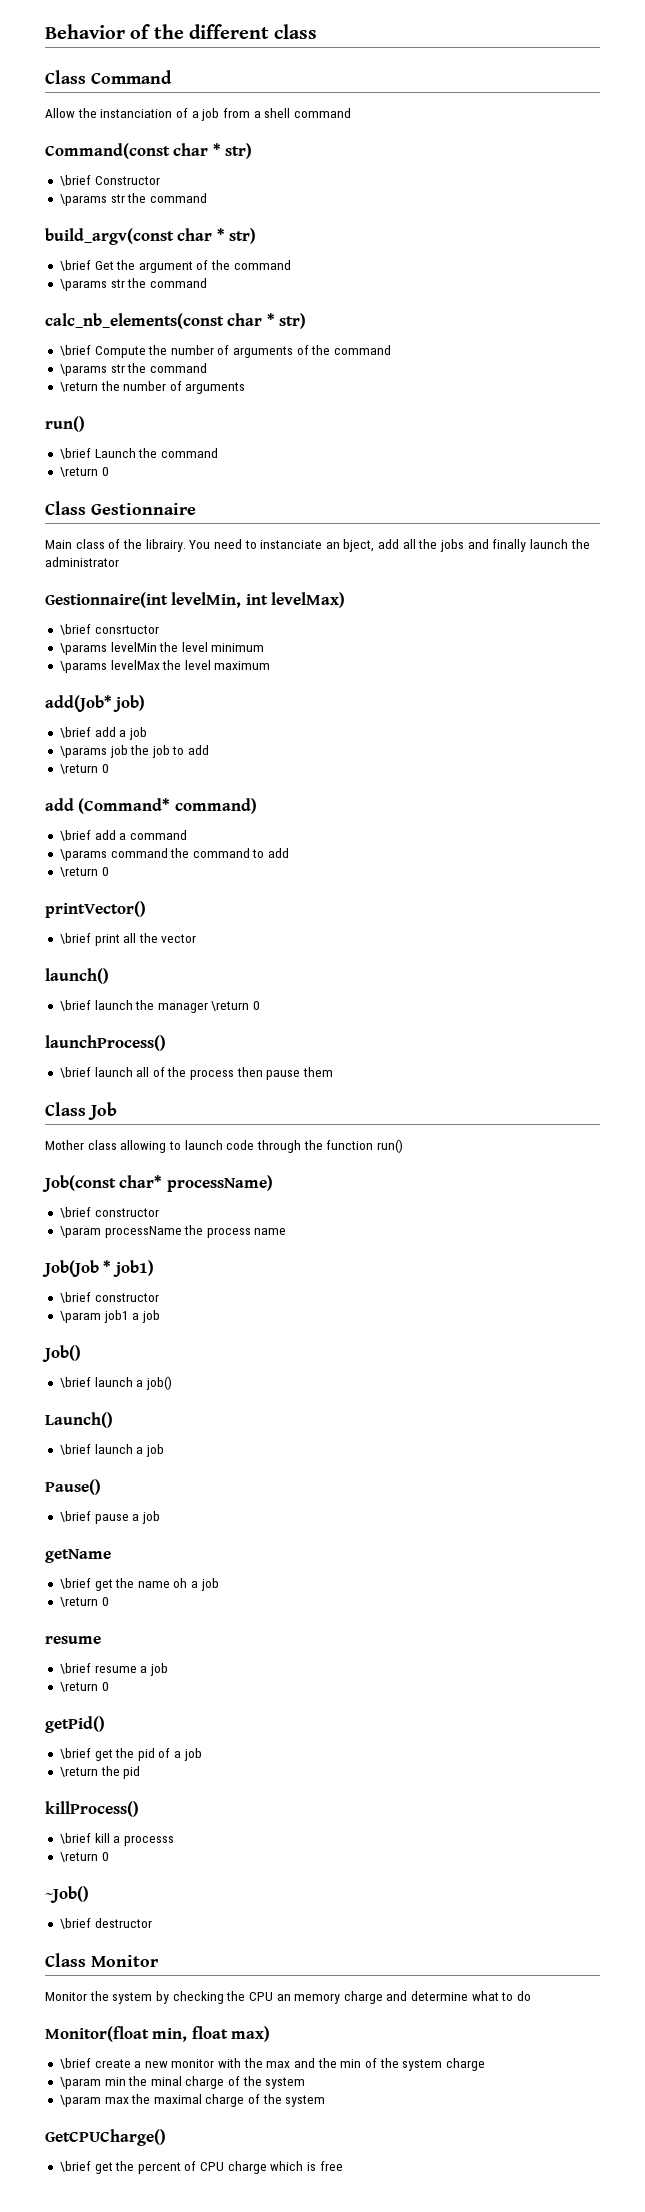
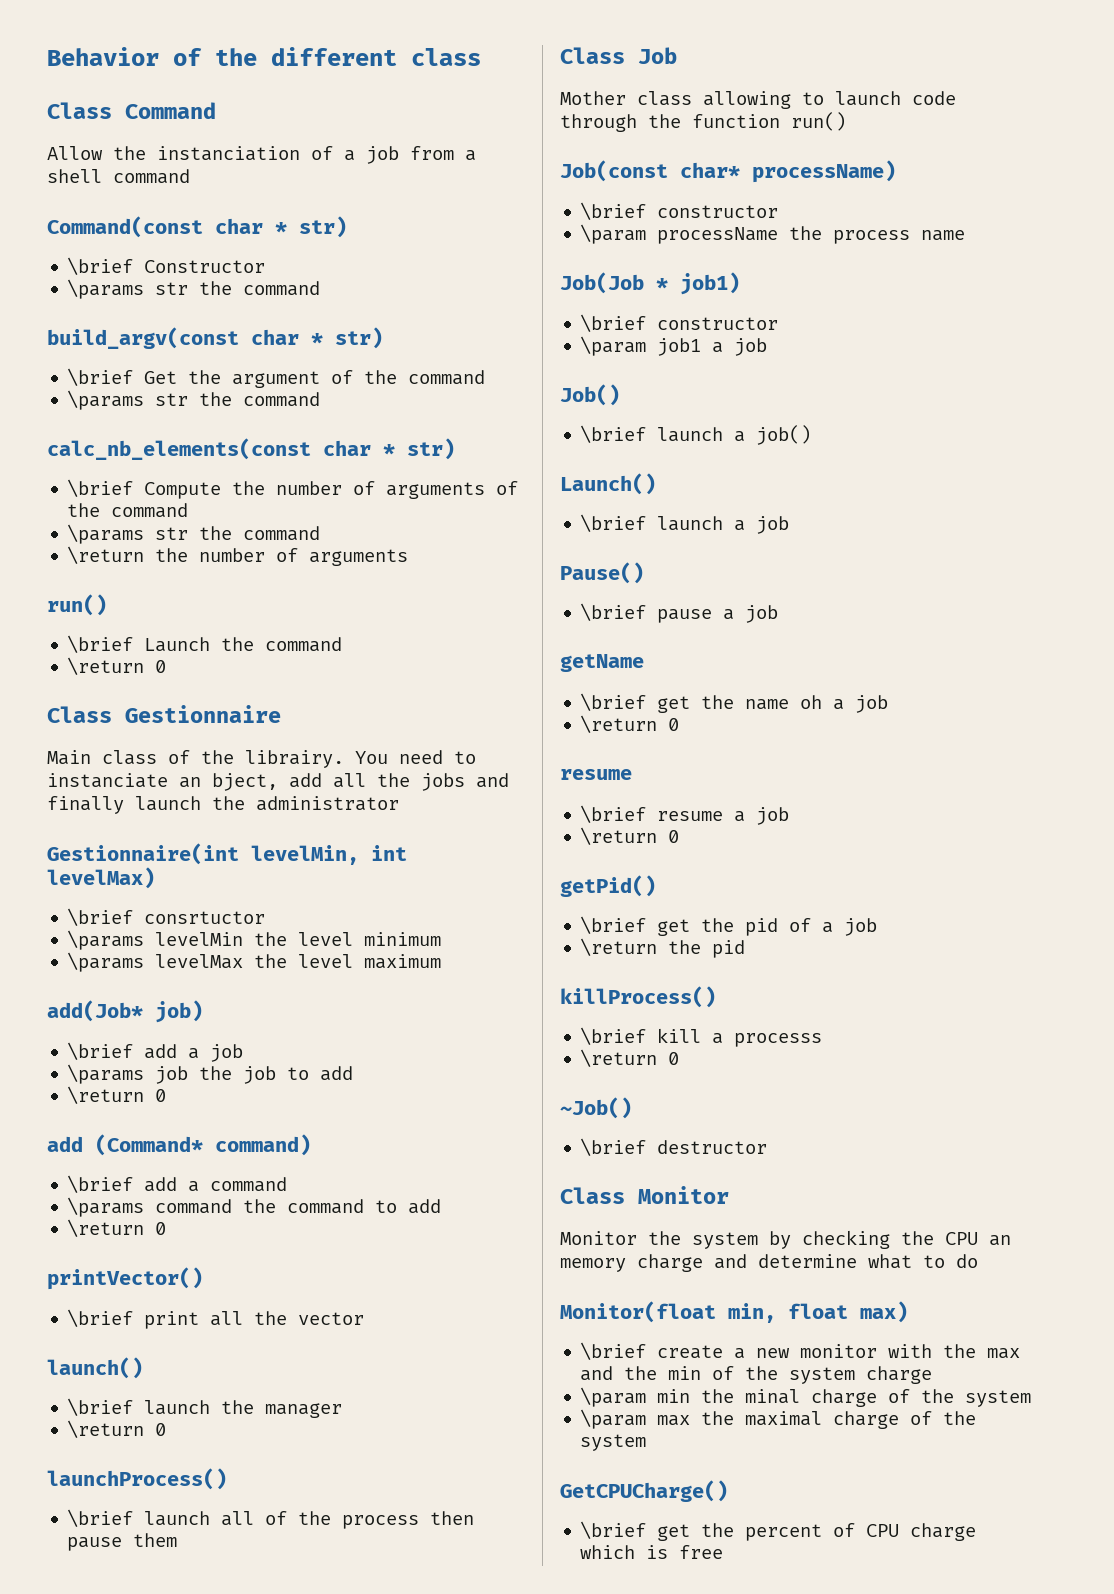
(208, 1007) none -> (343, 1410) //

